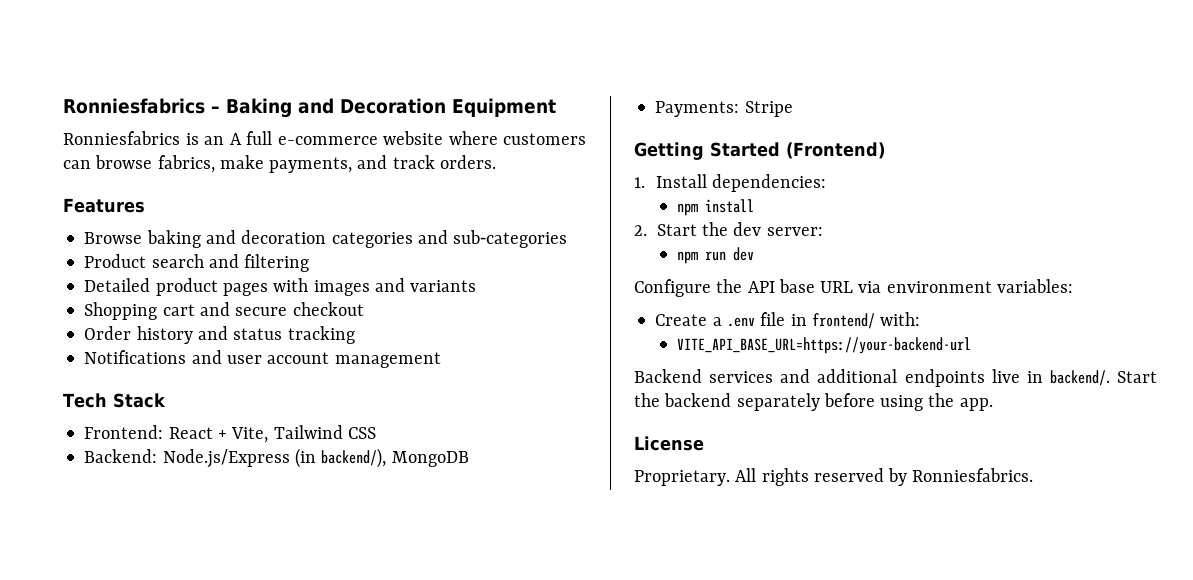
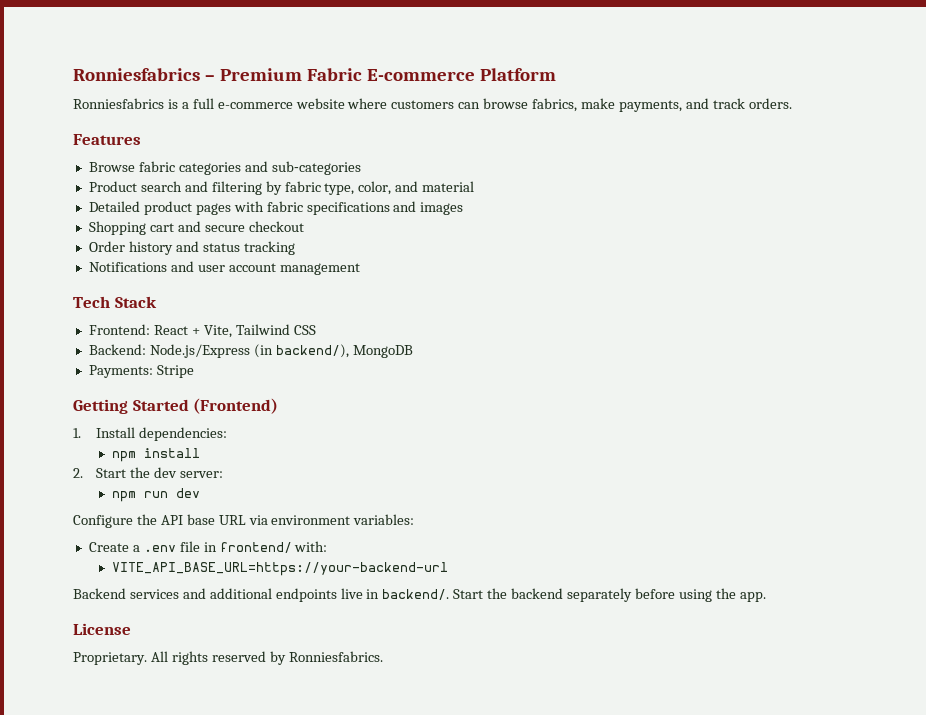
[226,98,556,118] Baking and Decoration Equipment -> [219,68,556,81] Premium Fabric E-commerce Platform
[204,133,242,145] an A -> [181,102,189,109] a
[146,230,327,248] baking and decoration -> [138,161,175,172] fabric
(310, 263) none -> [265,181,475,195] by fabric type, color, and material
(309, 285) none -> [266,201,417,215] fabric specifications and
[374,278,477,292] and variants -> (464, 208) none

